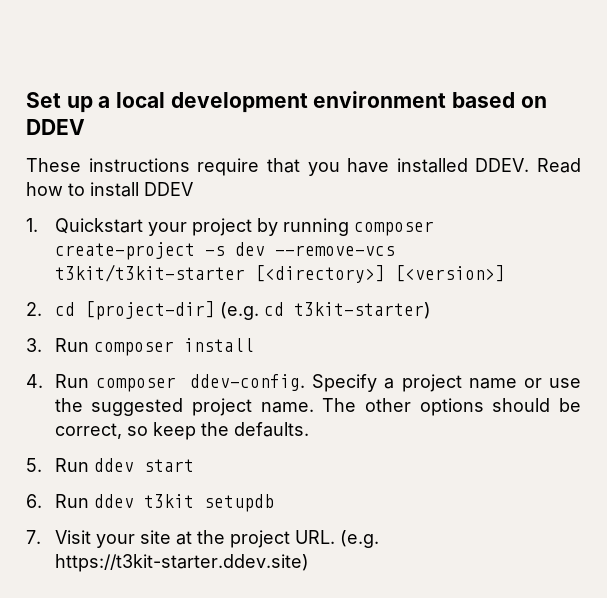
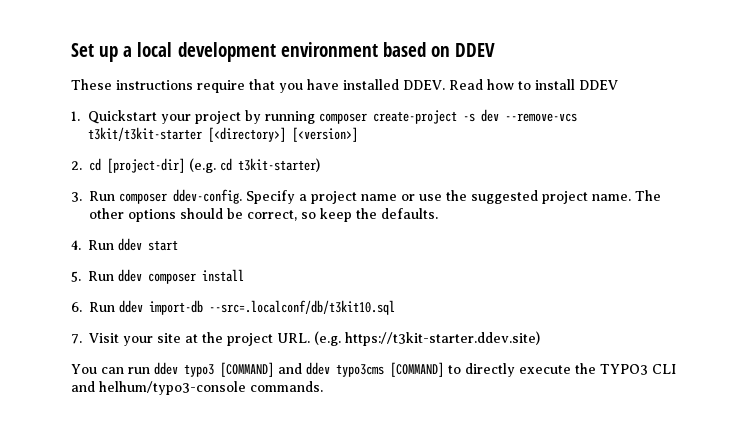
[183,338,254,352] [26,374,176,392] install // 4. Run composer -> (167, 198) none
[26,458,42,472] 5. -> [71,240,81,250] 4.
[26,494,274,512] 6. Run ddev t3kit setupdb -> [71,269,245,284] [71,300,395,315] 5. Run ddev composer install // 6. Run ddev import-db --src=.localconf/db/t3kit10.sql
(309, 563) none -> [71,362,676,377] [71,381,323,395] // You can run ddev typo3 [COMMAND] and ddev typo3cms [COMMAND] to directly execute the TYPO3 CLI and helhum/typo3-console commands.

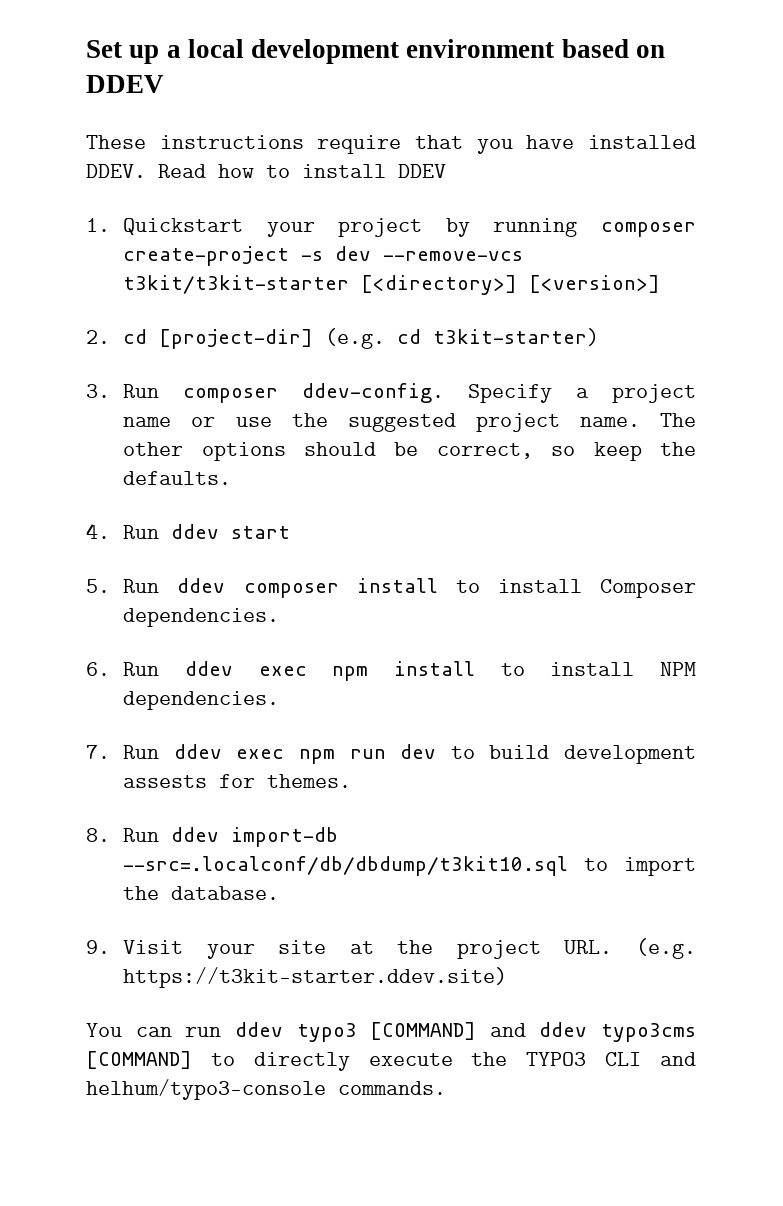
[71,300,395,315] [71,334,82,344] // 6. Run ddev import-db --src=.localconf/db/t3kit10.sql // 7. -> [455,579,696,598] [123,608,280,627] [86,661,697,681] [123,691,280,710] [86,744,696,764] [123,774,352,788] [86,827,339,847] [123,856,697,876] [123,886,280,900] [86,940,110,954] to install Composer dependencies. // 6. Run ddev exec npm install to install NPM dependencies. // 7. Run ddev exec npm run dev to build development assests for themes. // 8. Run ddev import-db --src=.localconf/db/dbdump/t3kit10.sql to import the database. // 9.

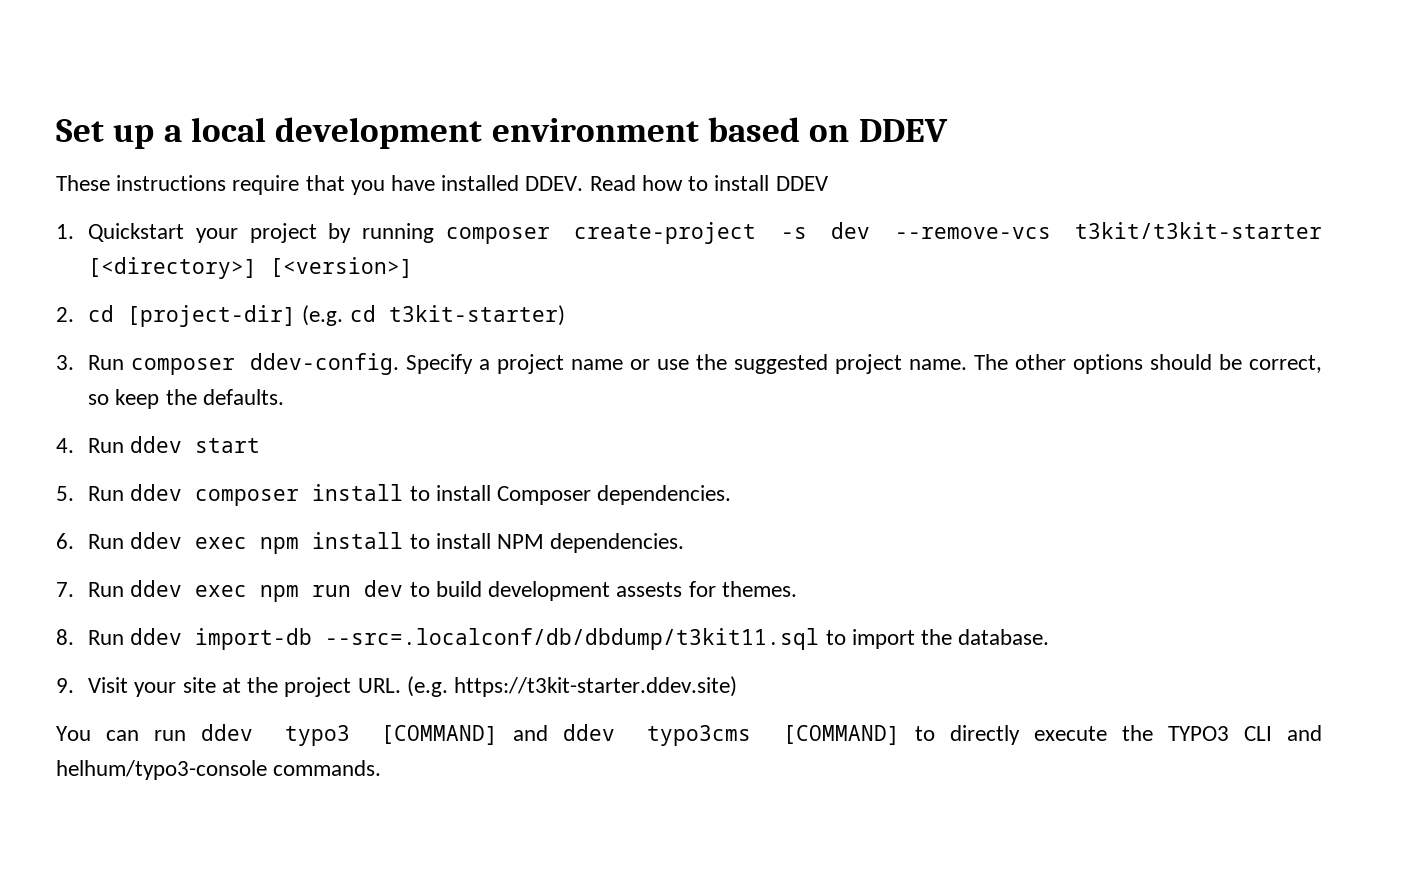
[123,856,569,876] --src=.localconf/db/dbdump/t3kit10.sql -> [325,628,820,650] --src=.localconf/db/dbdump/t3kit11.sql

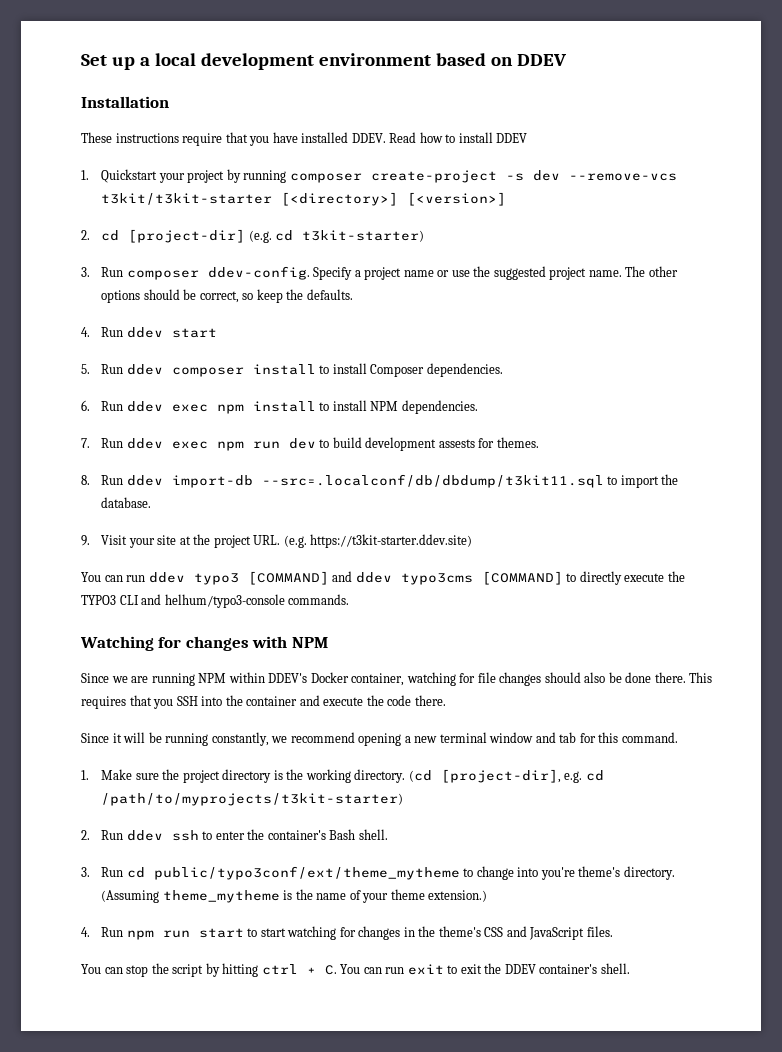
(948, 130) none -> [81,96,169,108] // Installation
(382, 768) none -> [80,636,328,651] [81,672,713,686] [81,695,446,709] [81,732,678,746] [81,769,604,783] [101,793,404,806] [81,829,388,841] [81,866,675,880] [101,889,488,903] [81,926,613,940] [81,963,630,977] // Watching for changes with NPM // Since we are running NPM within DDEV's Docker container, watching for file changes should also be done there. This requires that you SSH into the container and execute the code there. // Since it will be running constantly, we recommend opening a new terminal window and tab for this command. // 1. Make sure the project directory is the working directory. (cd [project-dir], e.g. cd /path/to/myprojects/t3kit-starter) // 2. Run ddev ssh to enter the container's Bash shell. // 3. Run cd public/typo3conf/ext/theme_mytheme to change into you're theme's directory. (Assuming theme_mytheme is the name of your theme extension.) // 4. Run npm run start to start watching for changes in the theme's CSS and JavaScript files. // You can stop the script by hitting ctrl + C. You can run exit to exit the DDEV container's shell.

